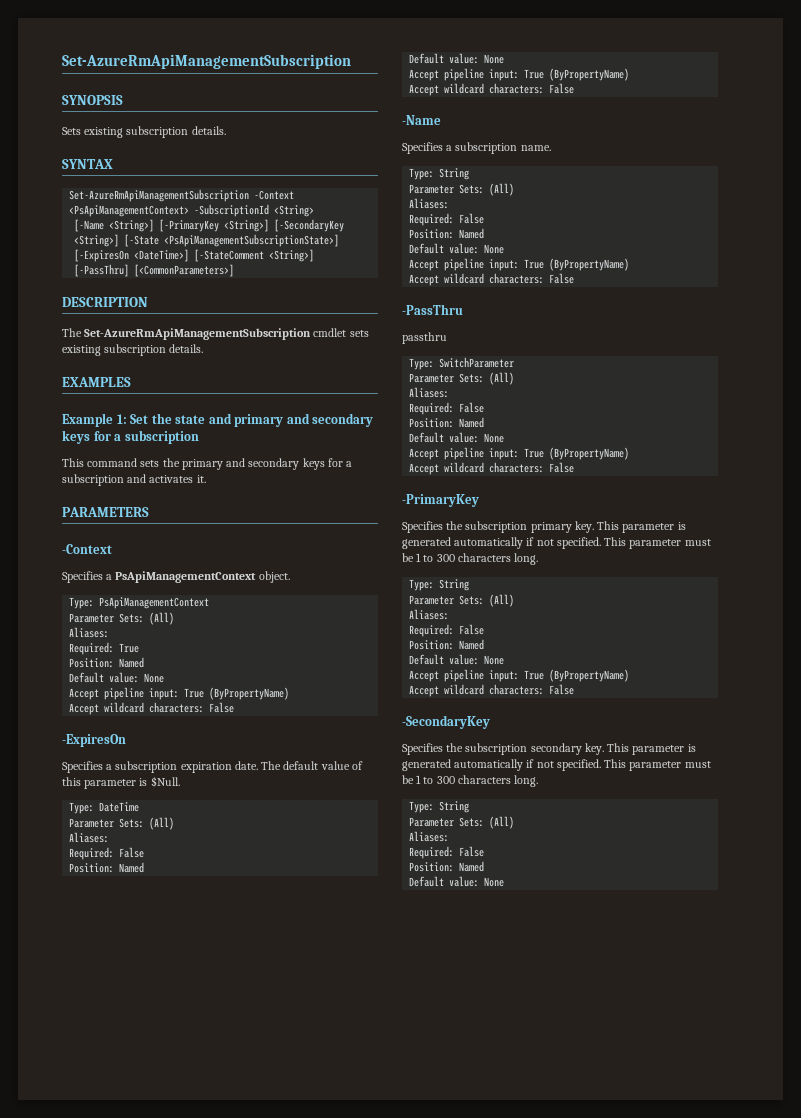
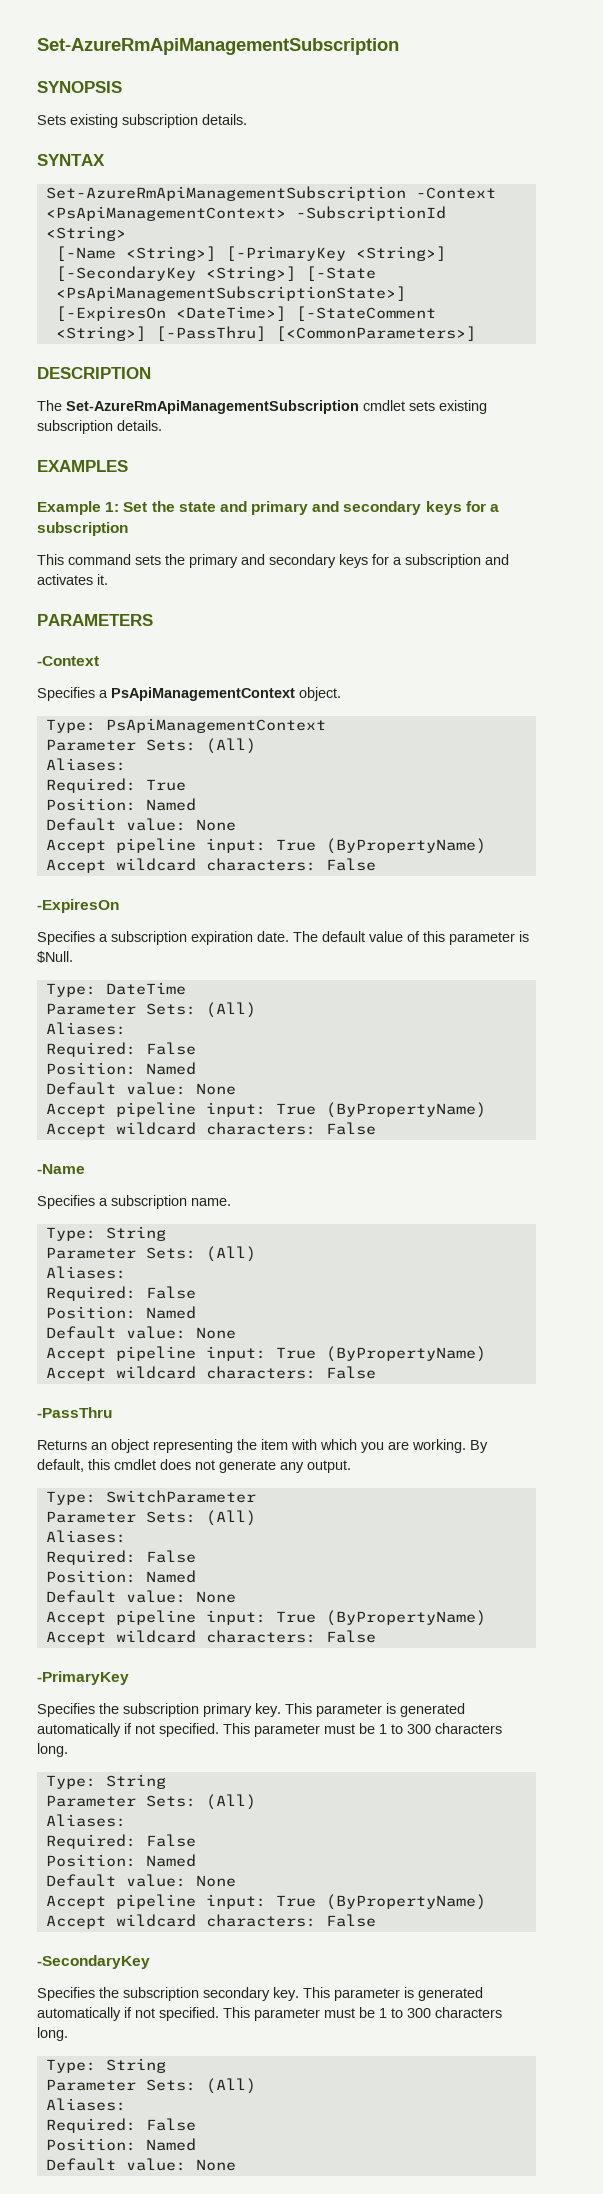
[402,332,447,344] passthru -> [37,1439,488,1453] [37,1459,351,1473] Returns an object representing the item with which you are working. By default, this cmdlet does not generate any output.

